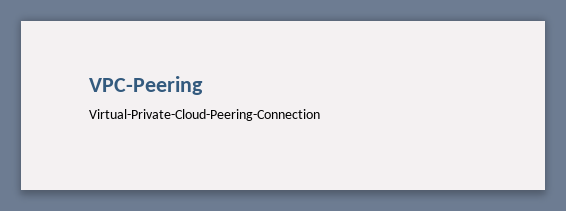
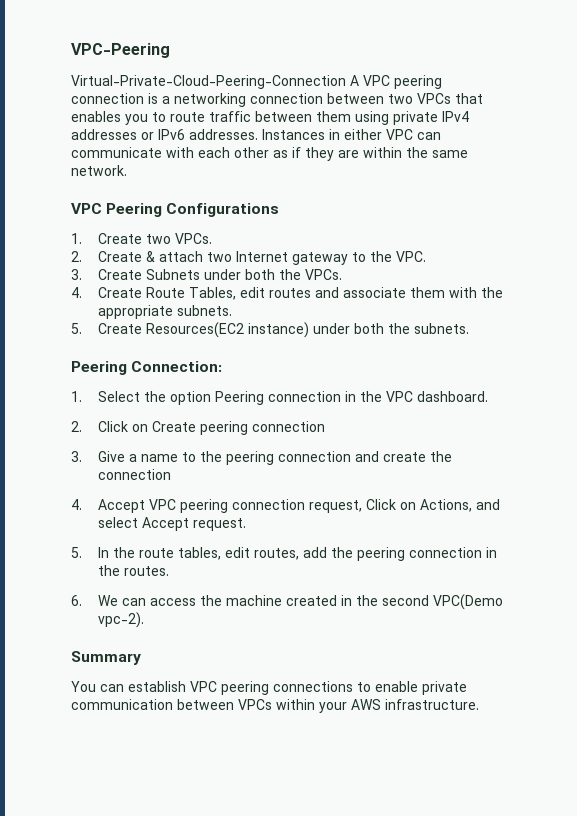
(320, 115) none -> [350,75,442,89] [71,93,483,107] [71,111,469,125] [71,129,441,140] [71,147,468,161] [71,165,127,176] [71,203,280,217] [71,233,213,244] [71,251,427,265] [71,269,343,280] [71,287,504,300] [98,305,233,319] [71,322,470,338] [71,361,223,375] [71,391,489,405] [71,421,326,435] [71,451,453,465] [98,469,172,480] [71,499,501,513] [98,517,247,531] [71,547,498,561] [98,565,170,576] [71,594,504,610] [98,612,145,628] [71,651,141,665] [71,681,467,695] [71,699,479,713] A VPC peering connection is a networking connection between two VPCs that enables you to route traffic between them using private IPv4 addresses or IPv6 addresses. Instances in either VPC can communicate with each other as if they are within the same network. // VPC Peering Configurations // 1. Create two VPCs. // 2. Create & attach two Internet gateway to the VPC. // 3. Create Subnets under both the VPCs. // 4. Create Route Tables, edit routes and associate them with the appropriate subnets. // 5. Create Resources(EC2 instance) under both the subnets. // Peering Connection: // 1. Select the option Peering connection in the VPC dashboard. // 2. Click on Create peering connection // 3. Give a name to the peering connection and create the connection // 4. Accept VPC peering connection request, Click on Actions, and select Accept request. // 5. In the route tables, edit routes, add the peering connection in the routes. // 6. We can access the machine created in the second VPC(Demo vpc-2). // Summary // You can establish VPC peering connections to enable private communication between VPCs within your AWS infrastructure.

